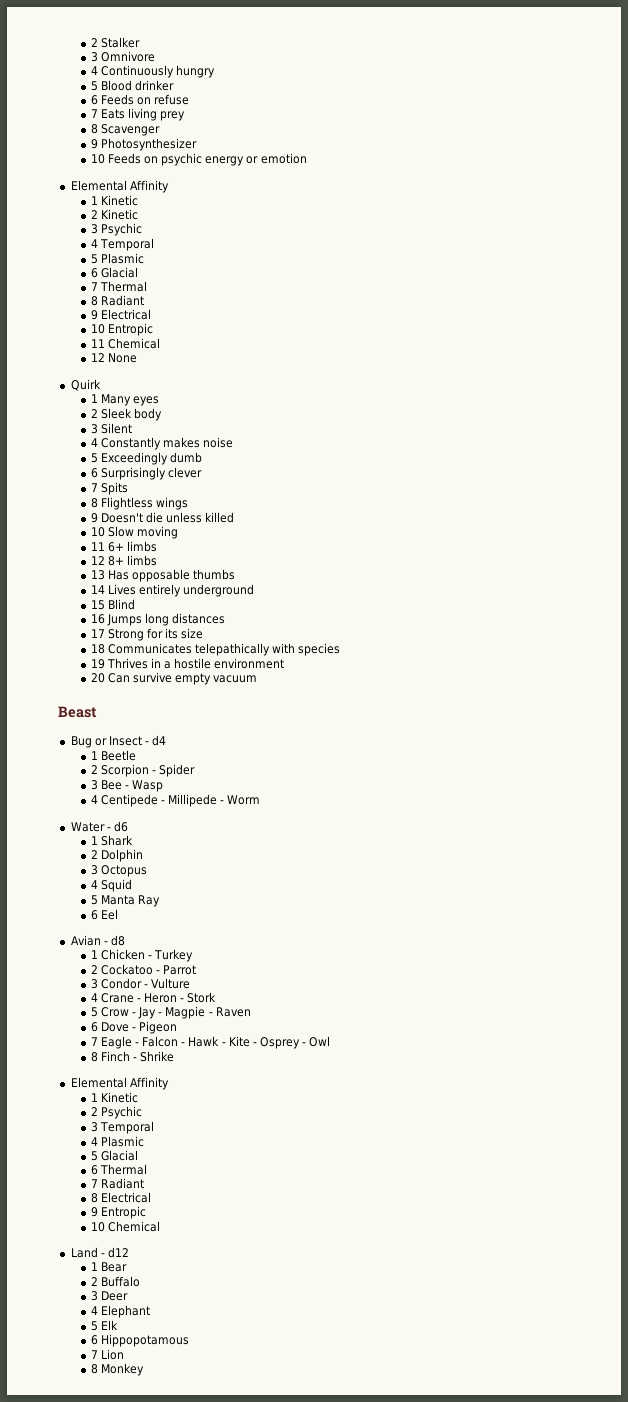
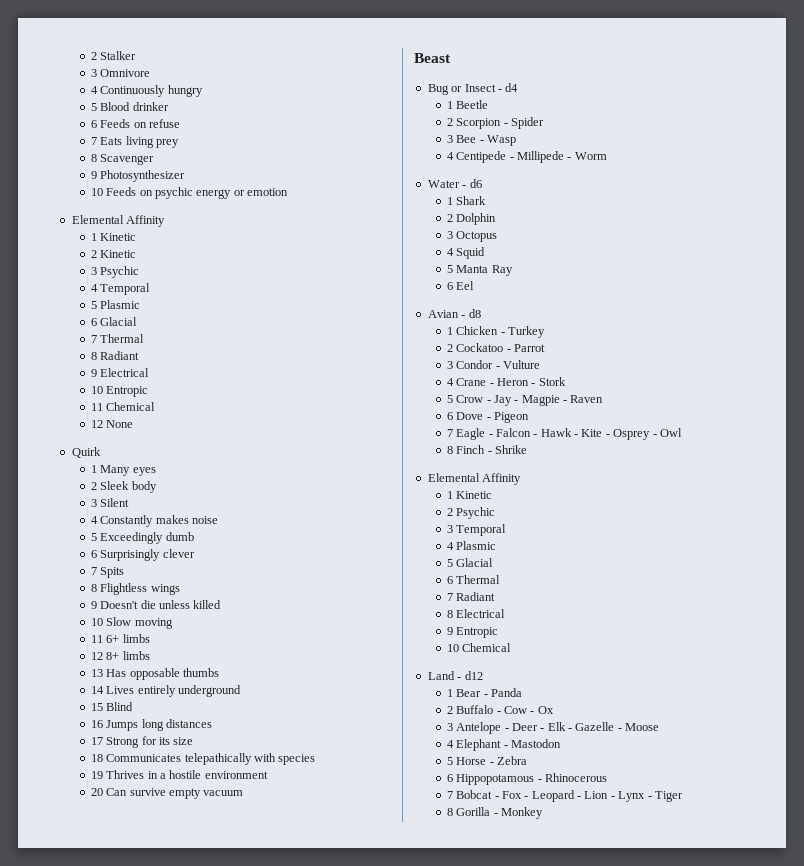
(128, 1267) none -> [483,688,522,697] - Panda
[90,1291,98,1301] // 3 -> [496,706,554,714] [446,722,509,734] - Cow - Ox // 3 Antelope -
(129, 1296) none -> [540,722,660,731] - Elk - Gazelle - Moose
[90,1320,119,1331] // 5 Elk -> [503,739,561,748] [446,756,527,765] - Mastodon // 5 Horse - Zebra
[90,1349,125,1360] [90,1364,98,1374] // 7 Lion // 8 -> [537,773,607,782] [446,790,683,802] [446,807,498,816] - Rhinocerous // 7 Bobcat - Fox - Leopard - Lion - Lynx - Tiger // 8 Gorilla -

